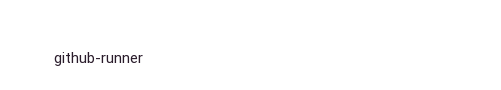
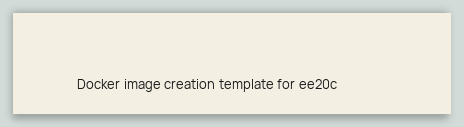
[54,52,143,66] github-runner -> [77,79,337,92] Docker image creation template for ee20c

